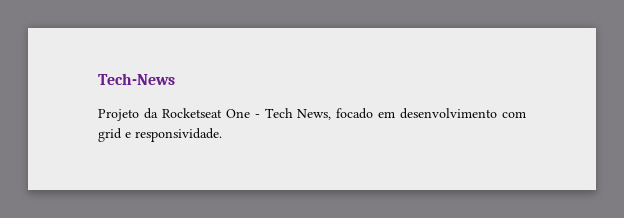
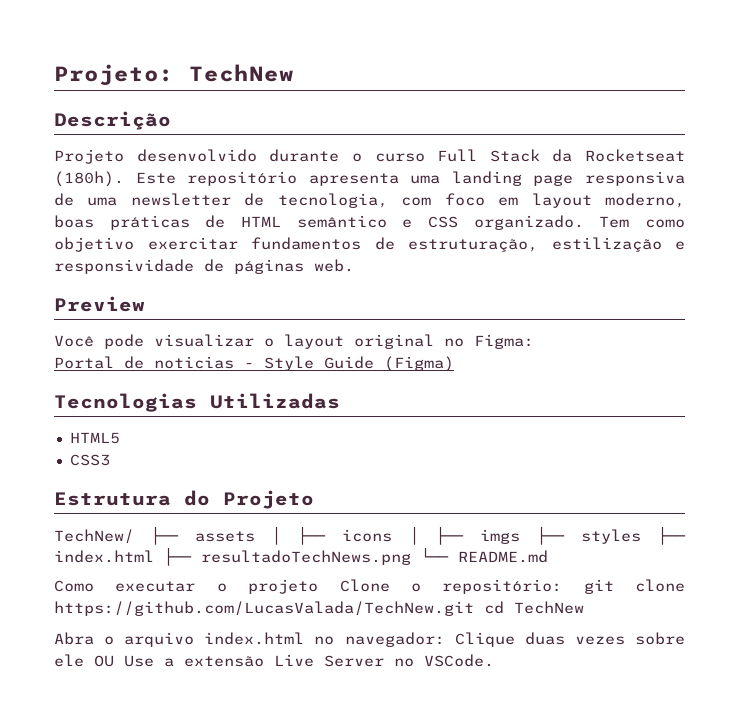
[98,73,175,85] [98,108,526,121] [98,128,222,142] Tech-News // Projeto da Rocketseat One - Tech News, focado em desenvolvimento com grid e responsividade. -> [54,64,294,86] [54,111,171,130] [54,149,685,164] [54,171,685,187] [54,193,686,208] [54,215,685,230] [54,237,685,252] [54,259,354,274] [54,296,145,312] [54,334,534,349] [54,356,454,372] [54,393,340,412] [69,432,120,444] [69,454,110,466] [54,490,314,509] [54,526,686,545] [54,547,548,566] [54,579,685,594] [54,601,584,616] [54,632,685,647] [54,654,494,667] Projeto: TechNew // Descrição // Projeto desenvolvido durante o curso Full Stack da Rocketseat (180h). Este repositório apresenta uma landing page responsiva de uma newsletter de tecnologia, com foco em layout moderno, boas práticas de HTML semântico e CSS organizado. Tem como objetivo exercitar fundamentos de estruturação, estilização e responsividade de páginas web. // Preview // Você pode visualizar o layout original no Figma: // Portal de noticias - Style Guide (Figma) // Tecnologias Utilizadas // HTML5 // CSS3 // Estrutura do Projeto // TechNew/ ├── assets │ ├── icons │ ├── imgs ├── styles ├── index.html ├── resultadoTechNews.png └── README.md // Como executar o projeto Clone o repositório: git clone https://github.com/LucasValada/TechNew.git cd TechNew // Abra o arquivo index.html no navegador: Clique duas vezes sobre ele OU Use a extensão Live Server no VSCode.

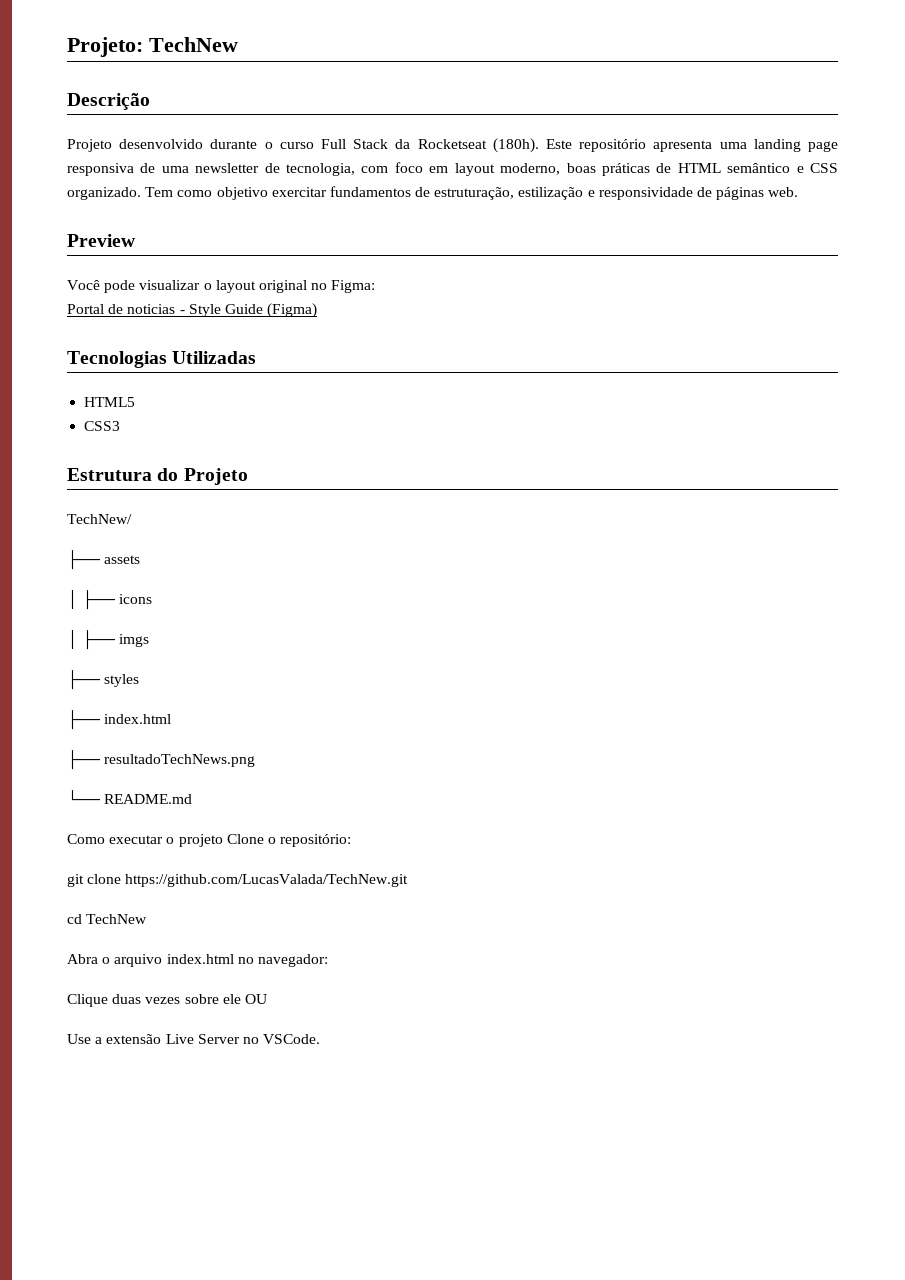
(134, 536) none -> (132, 519) //
(256, 536) none -> (141, 559) //
(393, 535) none -> (153, 599) //
(520, 536) none -> (150, 640) //
(641, 536) none -> (140, 680) //
(154, 556) none -> (172, 719) //
(411, 557) none -> (256, 760) //
(563, 586) none -> (352, 840) //
(474, 608) none -> (409, 880) //
(445, 639) none -> (328, 960) //
(114, 661) none -> (267, 999) //

